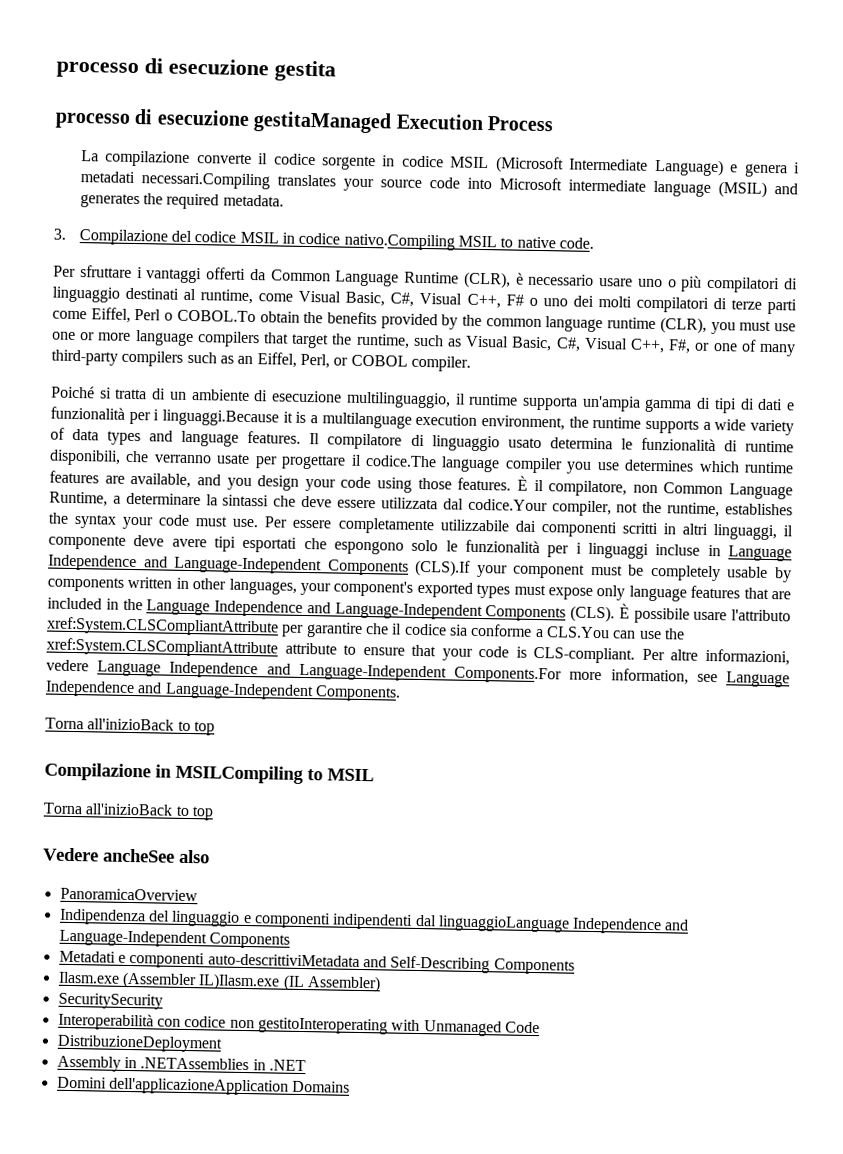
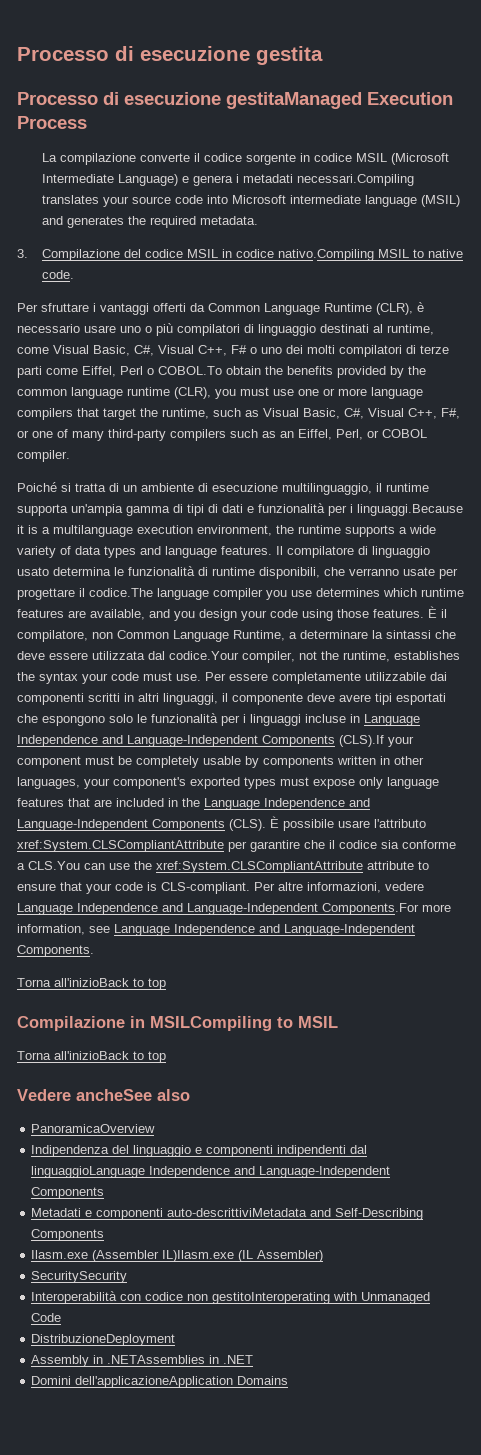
[56,61,139,79] processo -> [17,47,109,61] Processo
[55,112,130,129] processo -> [17,92,98,105] Processo

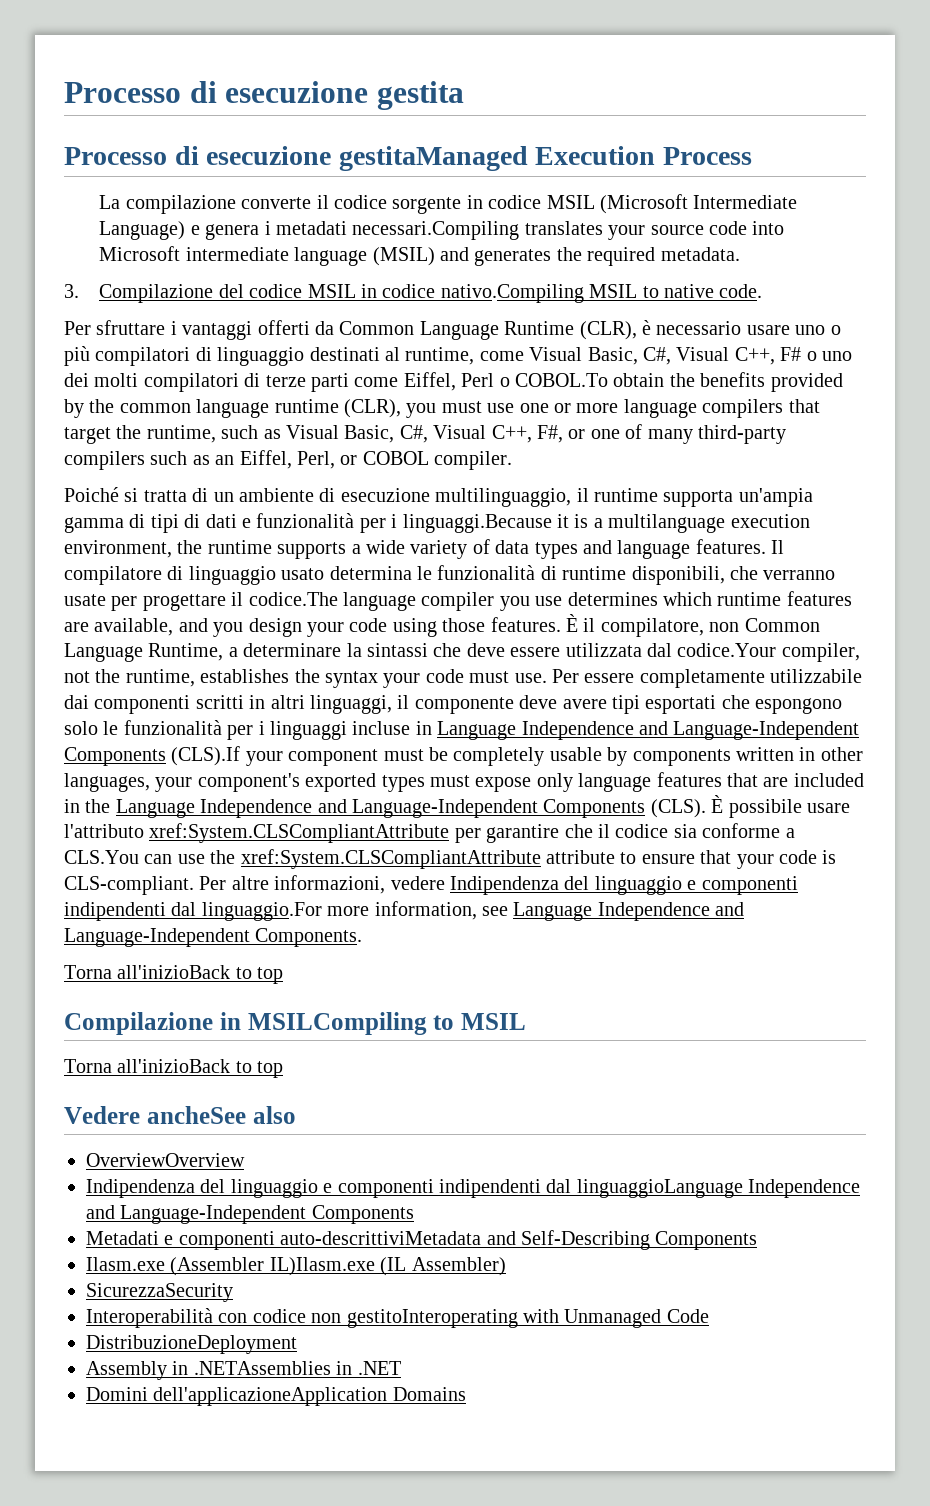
[17,903,419,915] Language Independence and Language-Independent Components.For -> [450,876,798,895] [64,902,322,921] Indipendenza del linguaggio e componenti indipendenti dal linguaggio.For
[31,1124,156,1133] PanoramicaOverview -> [86,1153,245,1167] OverviewOverview
[31,1271,128,1283] SecuritySecurity -> [86,1283,233,1302] SicurezzaSecurity

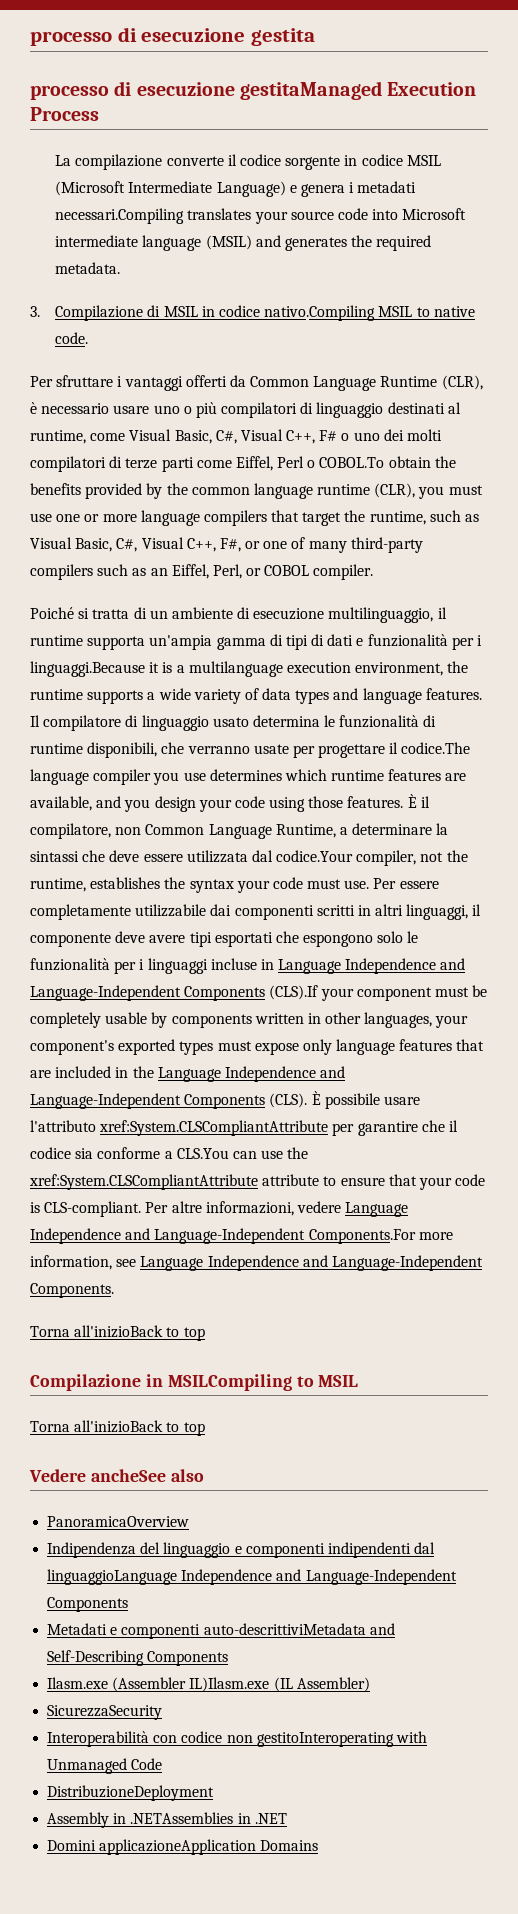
[64,82,181,103] Processo -> [30,31,112,46] processo
[64,147,167,165] Processo -> [30,85,109,100] processo
[218,284,303,298] del codice -> [147,305,161,317] di
[450,876,798,895] [64,902,322,921] Indipendenza del linguaggio e componenti indipendenti dal linguaggio.For -> [345,1202,409,1217] [30,1228,416,1244] Language Independence and Language-Independent Components.For
[86,1153,245,1167] OverviewOverview -> [47,1516,190,1527] PanoramicaOverview
[153,1387,388,1406] dell'applicazioneApplication -> [99,1839,257,1855] applicazioneApplication

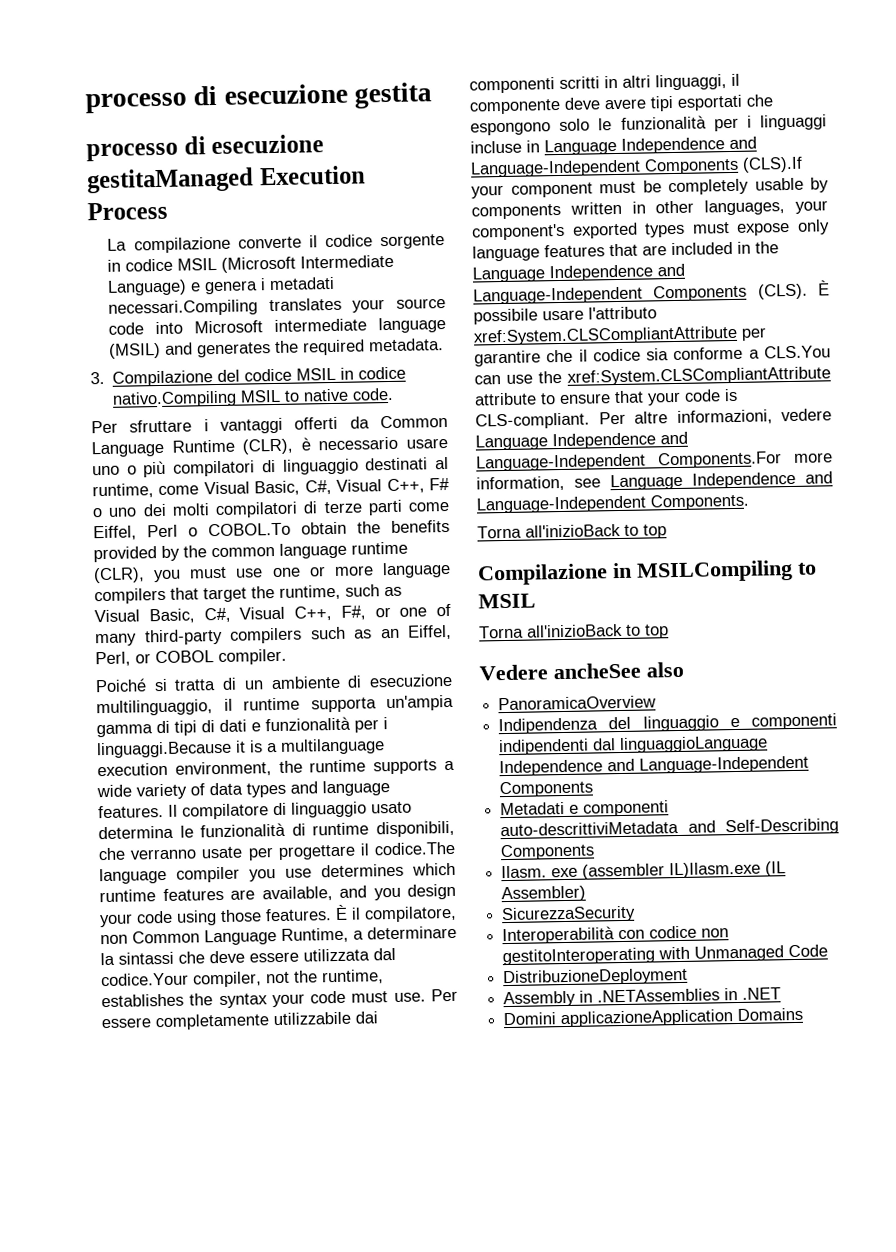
[147,305,161,317] di -> [217,368,293,382] del codice
[47,1677,187,1692] Ilasm.exe (Assembler -> [501,863,666,880] Ilasm. exe (assembler

